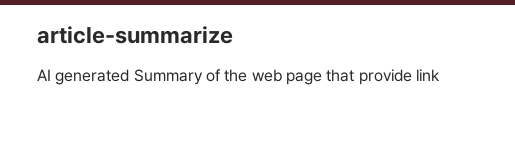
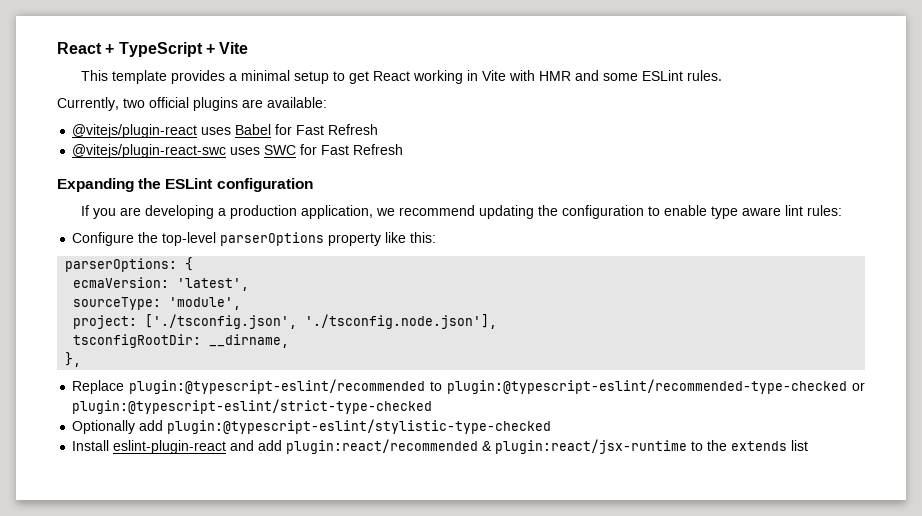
[37,26,233,44] [37,69,440,85] article-summarize // AI generated Summary of the web page that provide link -> [57,42,249,57] [81,70,723,84] [57,97,327,111] [72,124,379,138] [72,144,404,158] [57,178,313,192] [81,205,843,219] [72,232,437,246] [65,257,194,272] [73,277,250,291] [73,297,242,310] [73,314,498,329] [73,334,290,348] [65,352,82,367] [72,379,865,394] [72,399,433,414] [72,419,552,434] [72,439,809,454] React + TypeScript + Vite // This template provides a minimal setup to get React working in Vite with HMR and some ESLint rules. // Currently, two official plugins are available: // @vitejs/plugin-react uses Babel for Fast Refresh // @vitejs/plugin-react-swc uses SWC for Fast Refresh // Expanding the ESLint configuration // If you are developing a production application, we recommend updating the configuration to enable type aware lint rules: // Configure the top-level parserOptions property like this: // parserOptions: { // ecmaVersion: 'latest', // sourceType: 'module', // project: ['./tsconfig.json', './tsconfig.node.json'], // tsconfigRootDir: __dirname, // }, // Replace plugin:@typescript-eslint/recommended to plugin:@typescript-eslint/recommended-type-checked or plugin:@typescript-eslint/strict-type-checked // Optionally add plugin:@typescript-eslint/stylistic-type-checked // Install eslint-plugin-react and add plugin:react/recommended & plugin:react/jsx-runtime to the extends list

